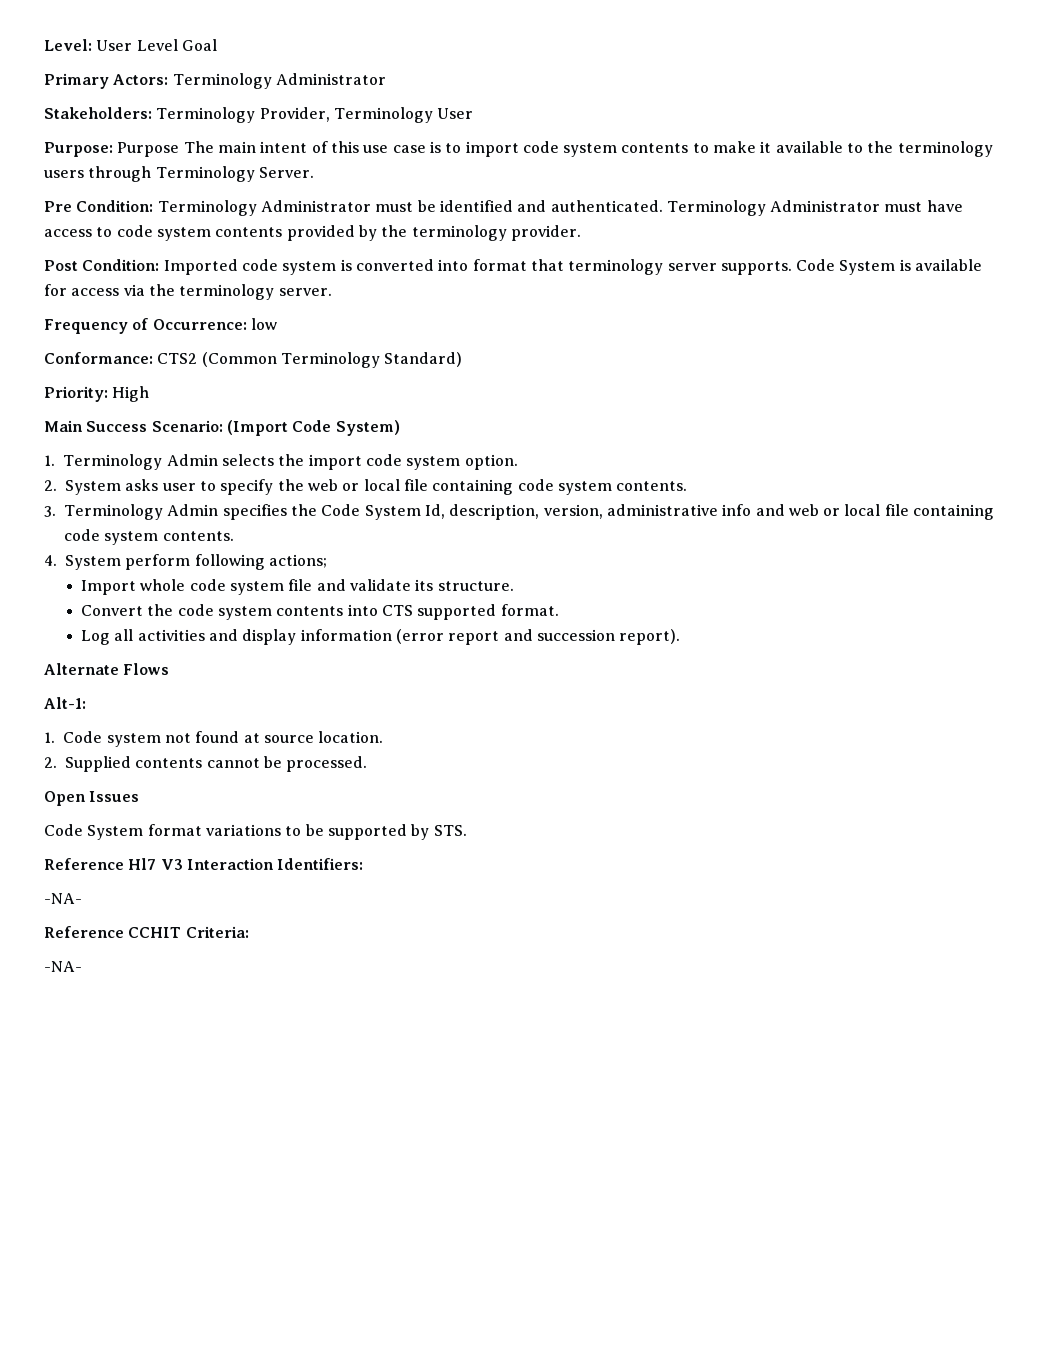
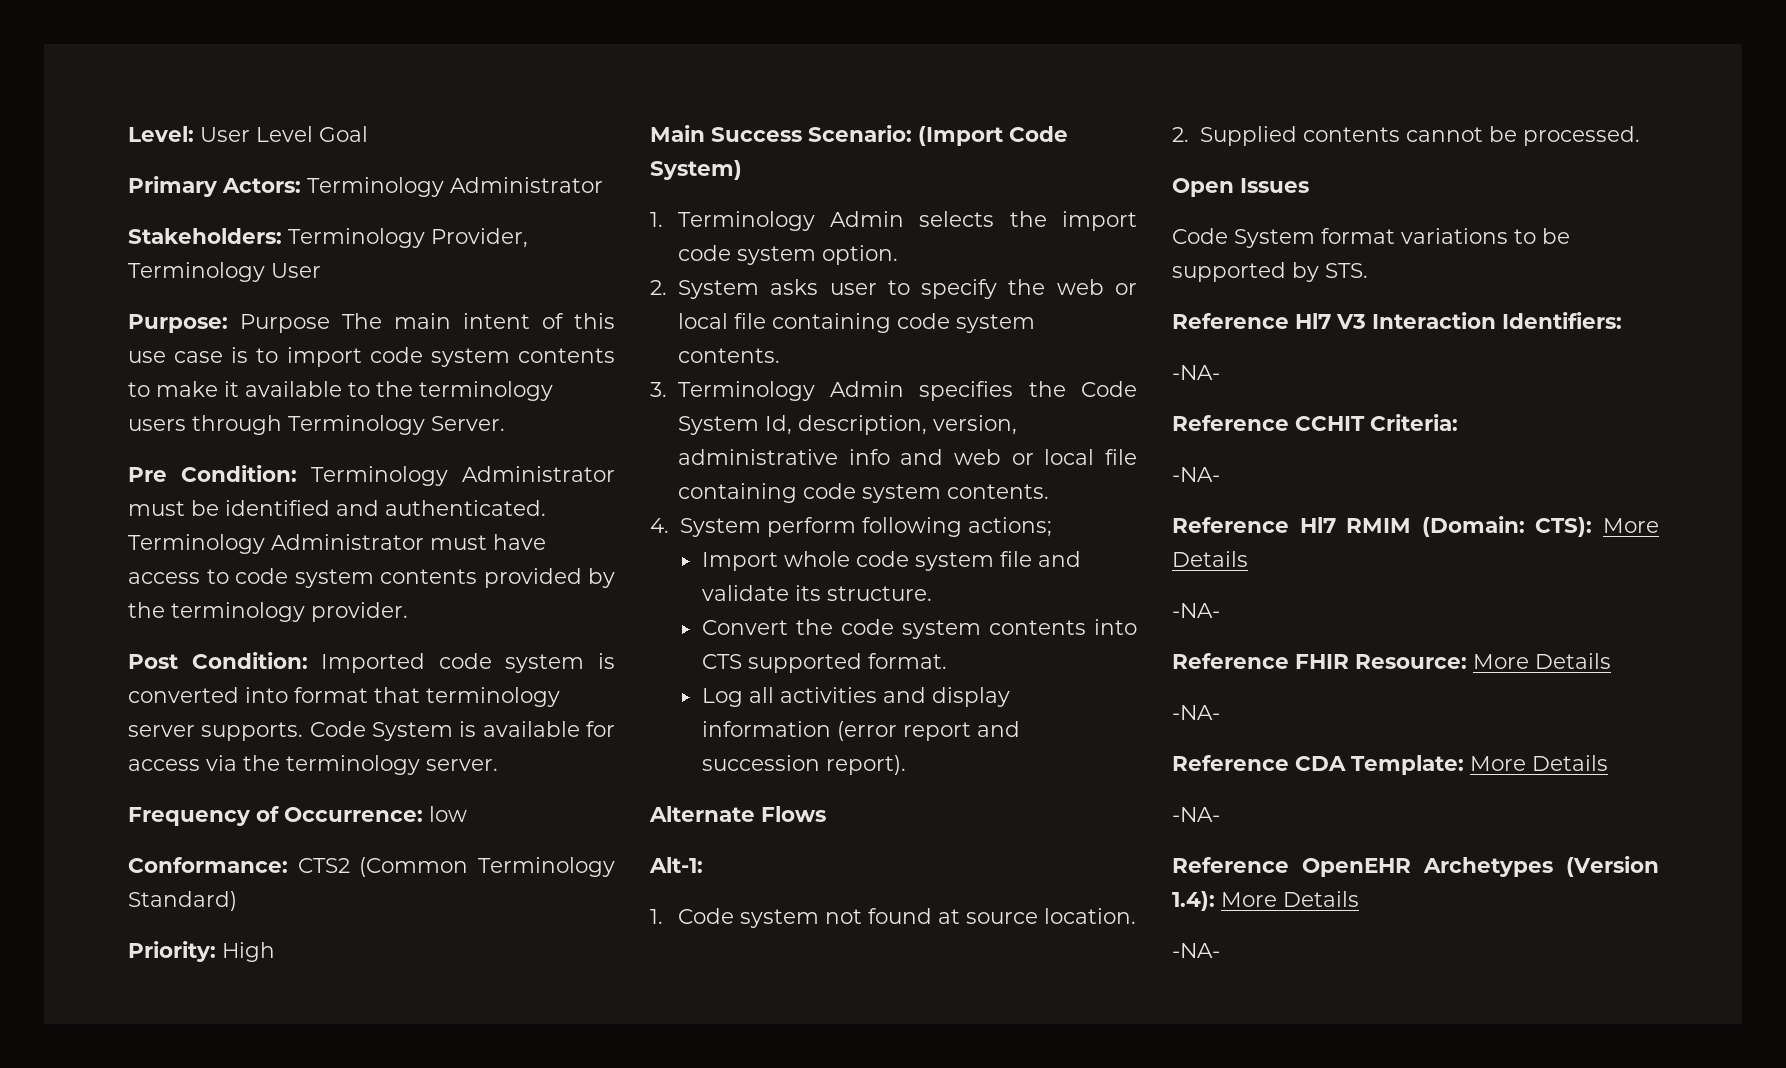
(82, 966) none -> [1172,516,1659,537] [1172,551,1248,567] [1172,603,1220,618] [1172,653,1611,669] [1172,705,1220,720] [1172,755,1608,775] [1172,807,1220,822] [1172,856,1659,877] [1172,891,1359,911] [1172,943,1220,958] // Reference Hl7 RMIM (Domain: CTS): More Details // -NA- // Reference FHIR Resource: More Details // -NA- // Reference CDA Template: More Details // -NA- // Reference OpenEHR Archetypes (Version 1.4): More Details // -NA-

